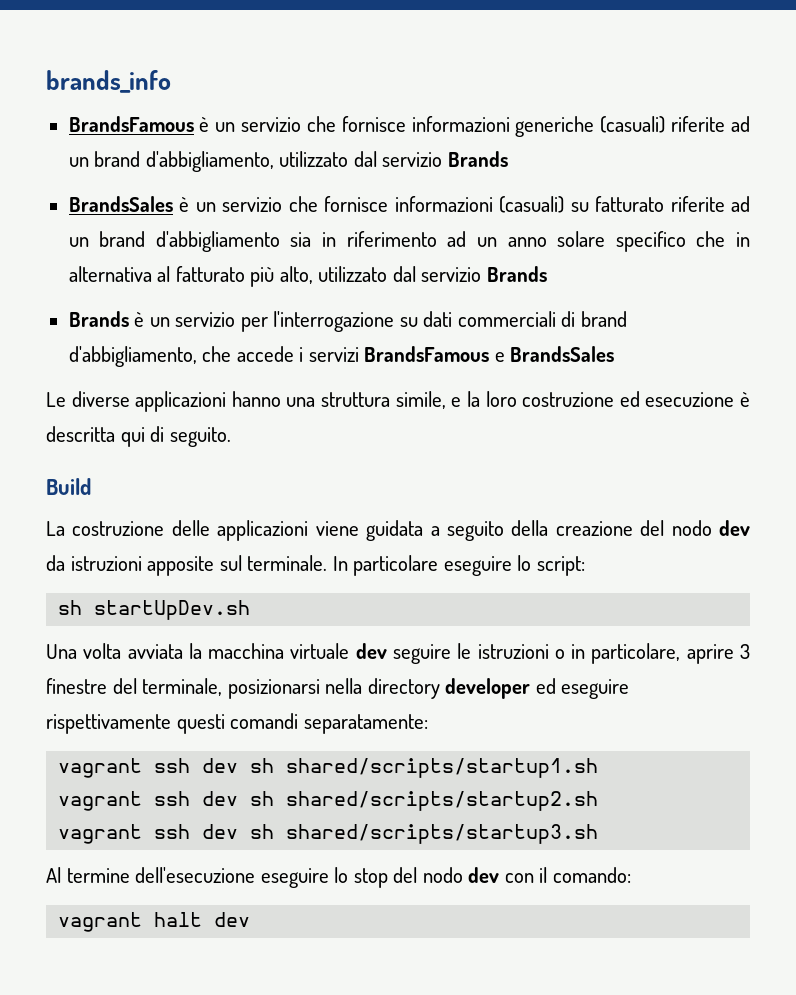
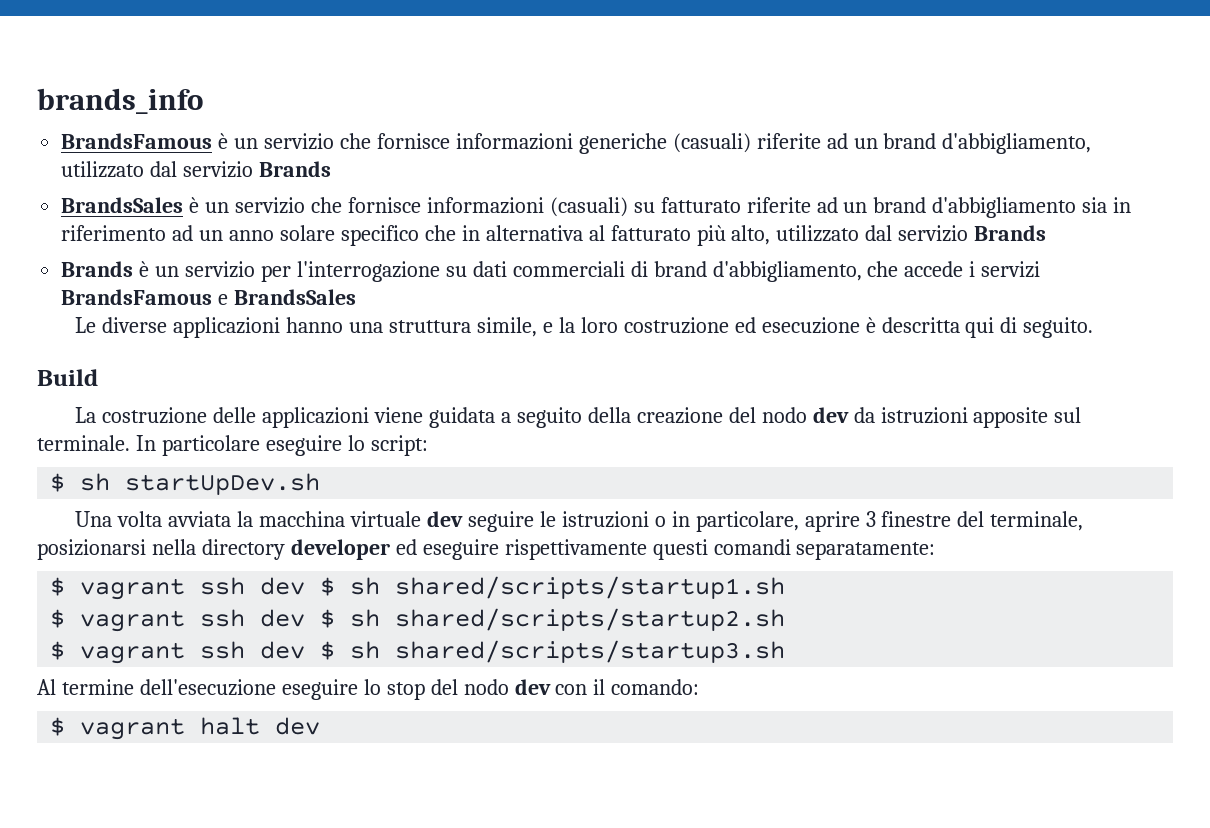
(585, 566) none -> [50,473,66,492] $
[58,758,239,778] vagrant ssh dev -> [50,577,336,600] $ vagrant ssh dev $
[58,791,239,811] vagrant ssh dev -> [50,609,336,632] $ vagrant ssh dev $
[58,824,239,844] vagrant ssh dev -> [50,641,336,664] $ vagrant ssh dev $
(631, 875) none -> [50,717,66,736] $

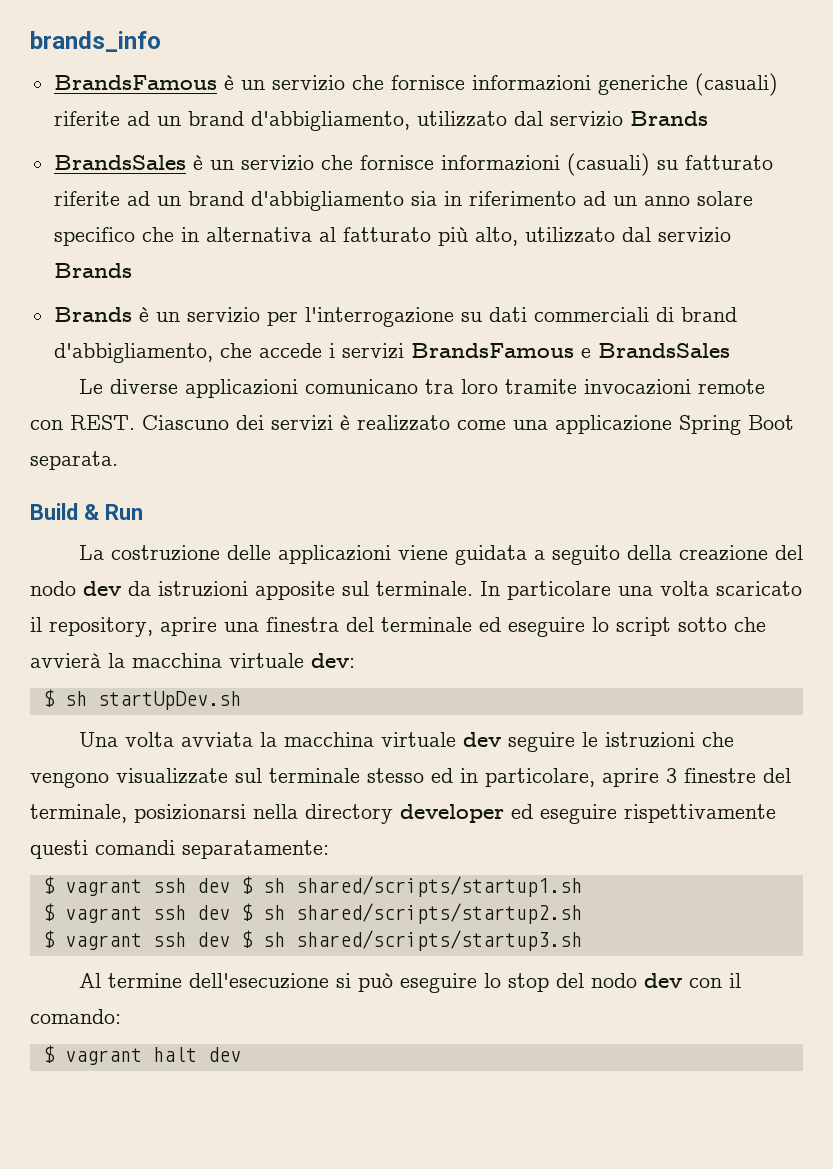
[286,317,1094,338] hanno una struttura simile, e la loro costruzione ed esecuzione è descritta qui di seguito. -> [304,379,765,395] [30,415,794,435] [30,451,118,470] comunicano tra loro tramite invocazioni remote con REST. Ciascuno dei servizi è realizzato come una applicazione Spring Boot separata.
(98, 377) none -> [84,504,143,520] & Run
[265,435,428,456] eseguire lo script: -> [618,581,802,596] [30,617,766,637] [30,653,355,668] una volta scaricato il repository, aprire una finestra del terminale ed eseguire lo script sotto che avvierà la macchina virtuale dev:
[654,516,666,527] o -> [701,732,734,747] [30,768,453,788] che vengono visualizzate sul terminale stesso ed
(276, 687) none -> [335,973,393,992] si può

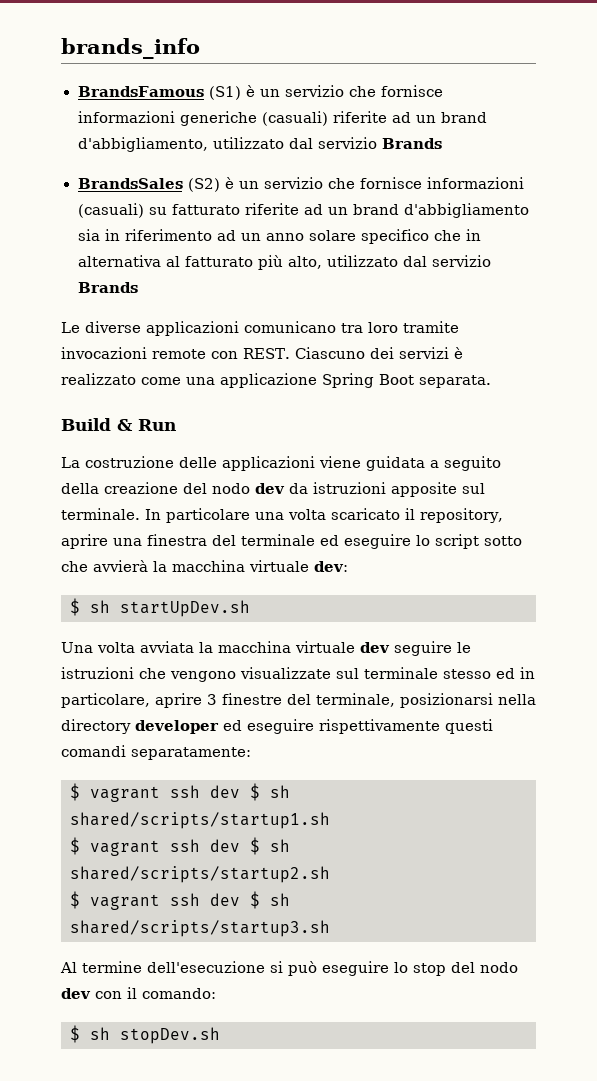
(217, 82) none -> [208,86,241,100] (S1)
(186, 162) none -> [187,178,220,192] (S2)
[53,307,737,327] [53,343,730,363] // Brands è un servizio per l'interrogazione su dati commerciali di brand d'abbigliamento, che accede i servizi BrandsFamous e BrandsSales -> (138, 287) none
[64,1047,241,1065] vagrant halt dev -> [90,1027,220,1044] sh stopDev.sh

